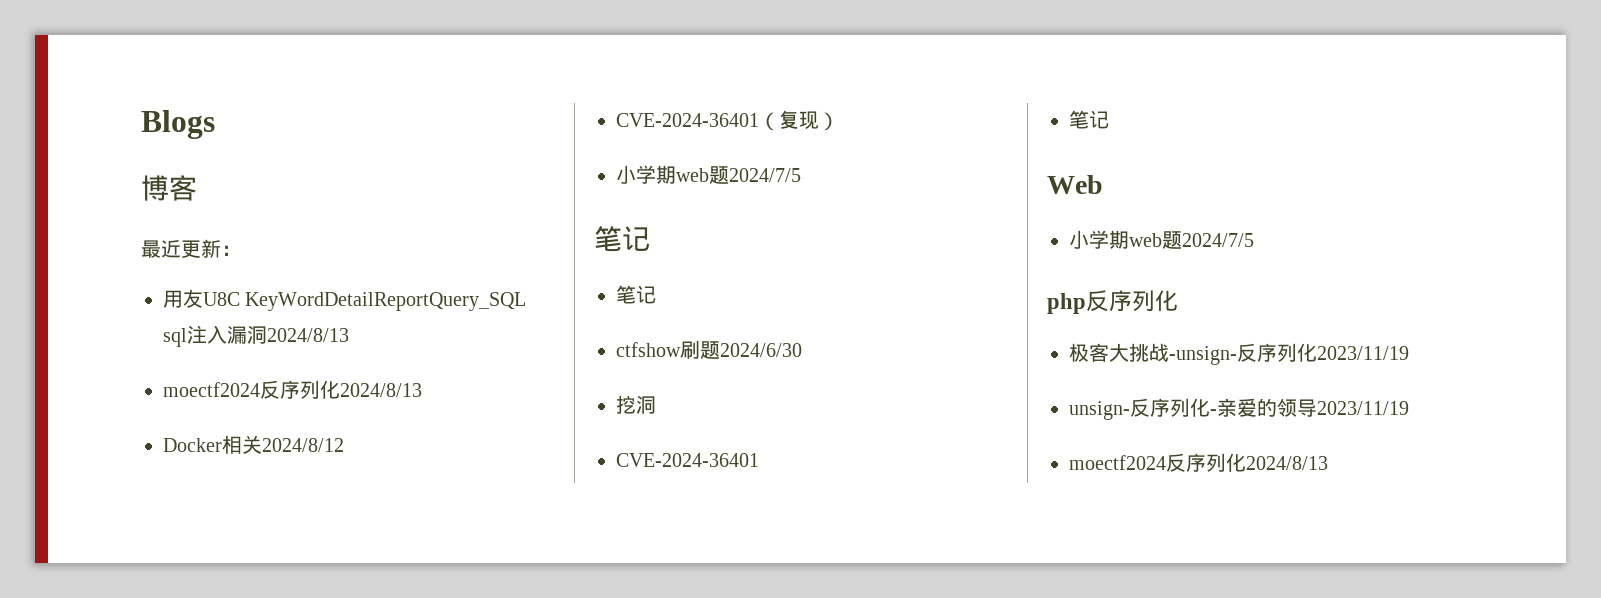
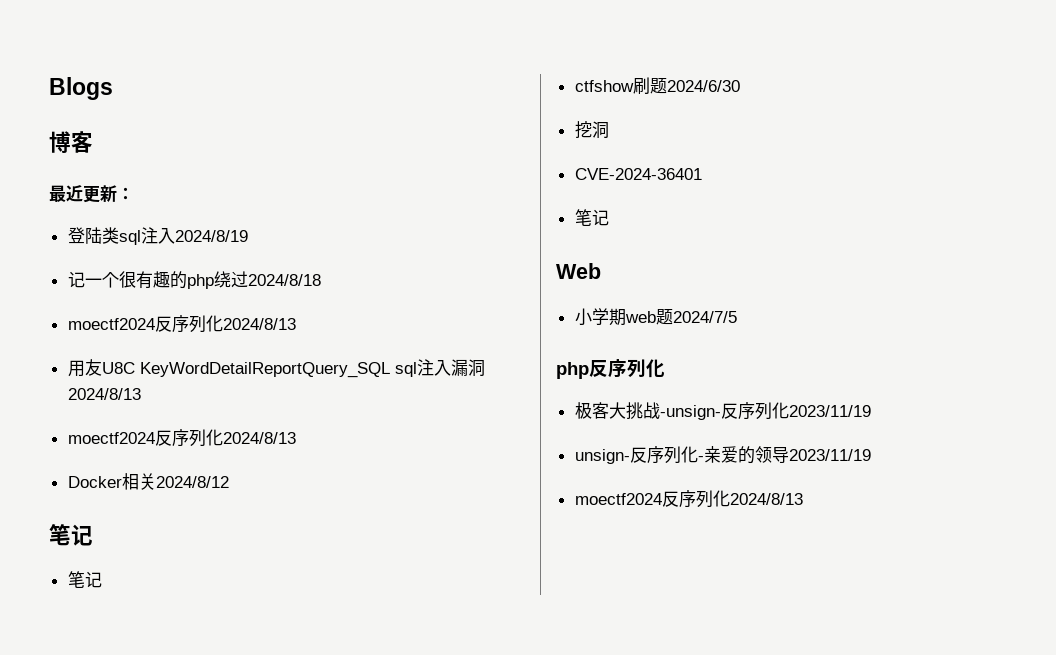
(241, 250) none -> [67,227,248,245] [67,271,321,289] [67,315,296,333] // 登陆类sql注入2024/8/19 // 记一个很有趣的php绕过2024/8/18 // moectf2024反序列化2024/8/13
[616,110,839,131] [616,165,801,184] // CVE-2024-36401（复现） // 小学期web题2024/7/5 -> (229, 482) none

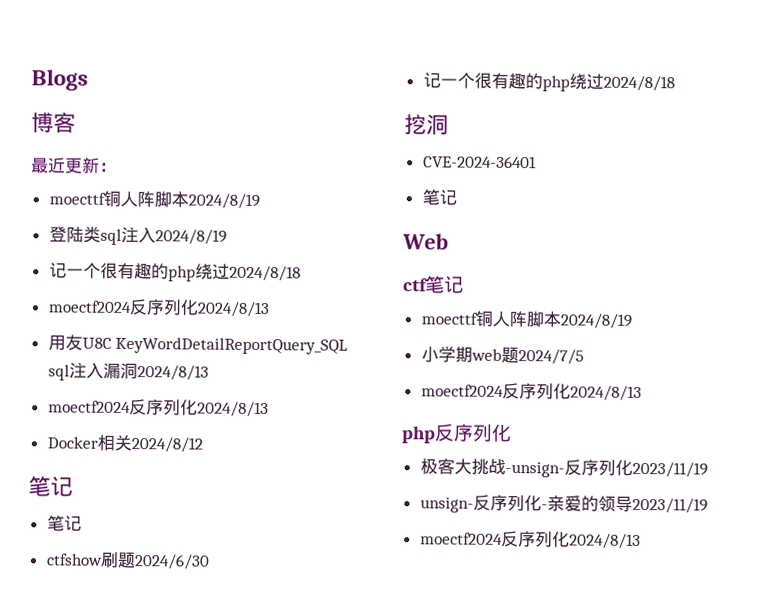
(134, 193) none -> [48,190,260,210] // moecttf铜人阵脚本2024/8/19
[574,121,609,139] [574,168,702,180] [574,209,609,226] [556,263,601,279] 挖洞 // CVE-2024-36401 // 笔记 // Web -> [422,72,675,92] [404,114,449,135] [422,155,537,169] [421,189,457,206] [402,233,449,250] [403,275,464,294] [420,310,632,329] 记一个很有趣的php绕过2024/8/18 // 挖洞 // CVE-2024-36401 // 笔记 // Web // ctf笔记 // moecttf铜人阵脚本2024/8/19
(737, 317) none -> [420,382,642,402] // moectf2024反序列化2024/8/13

